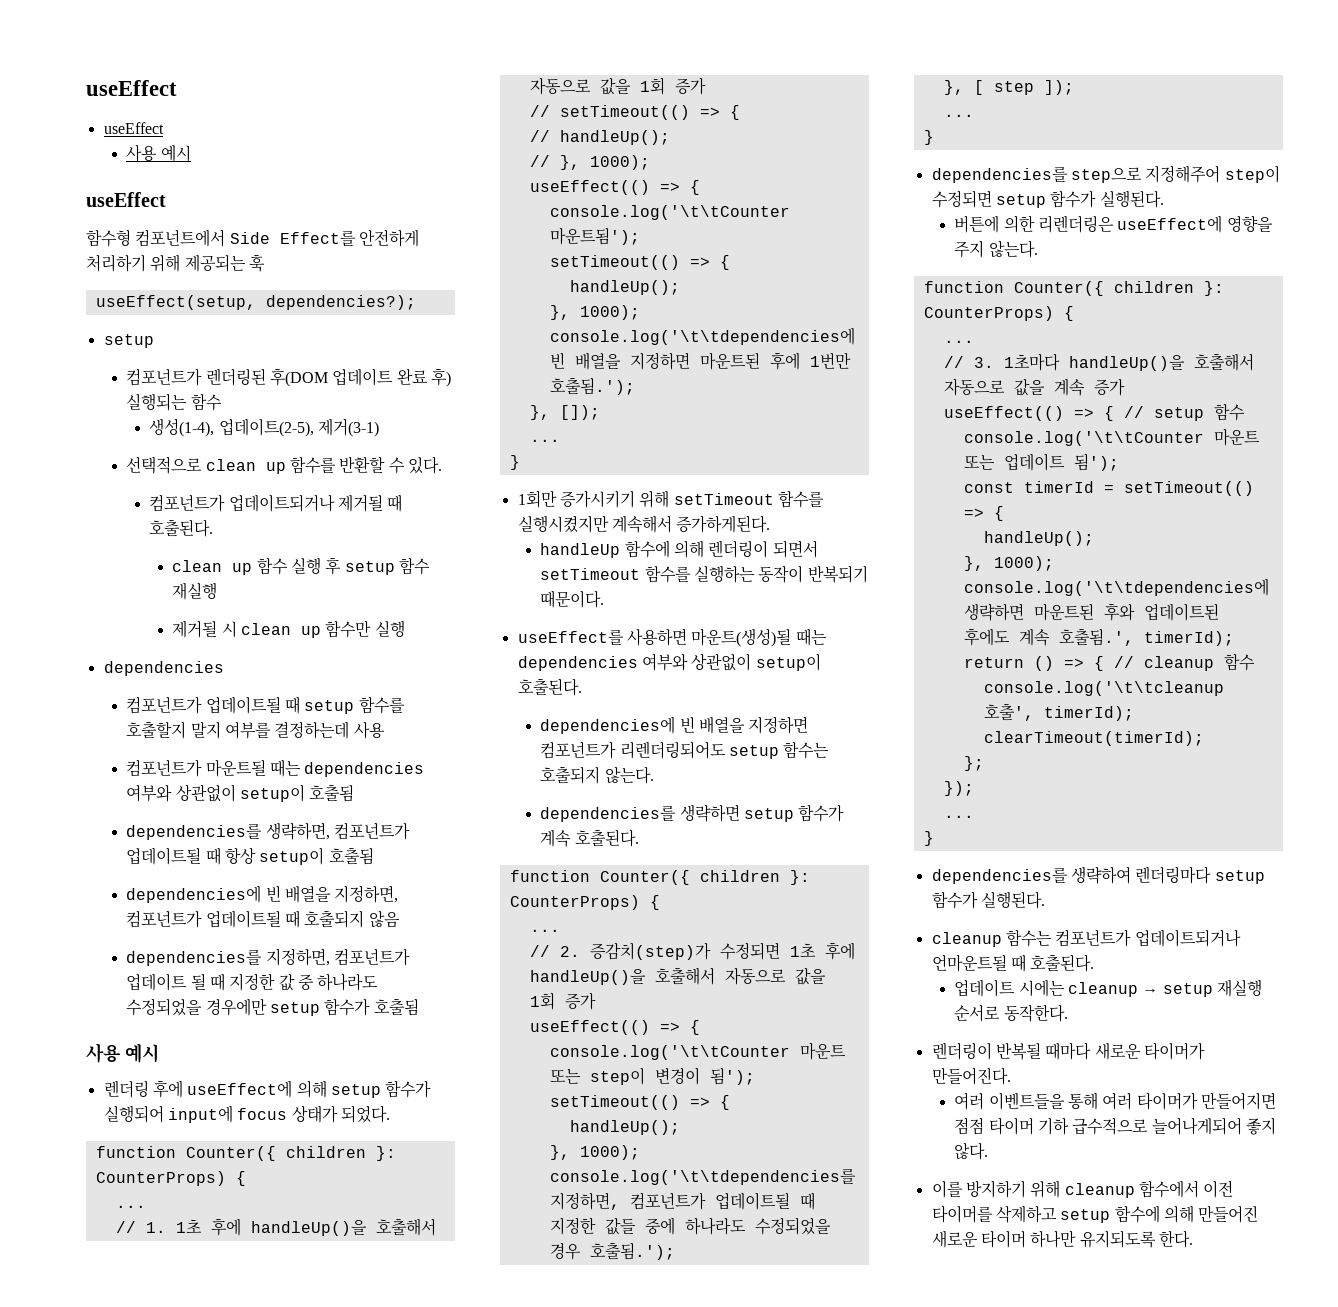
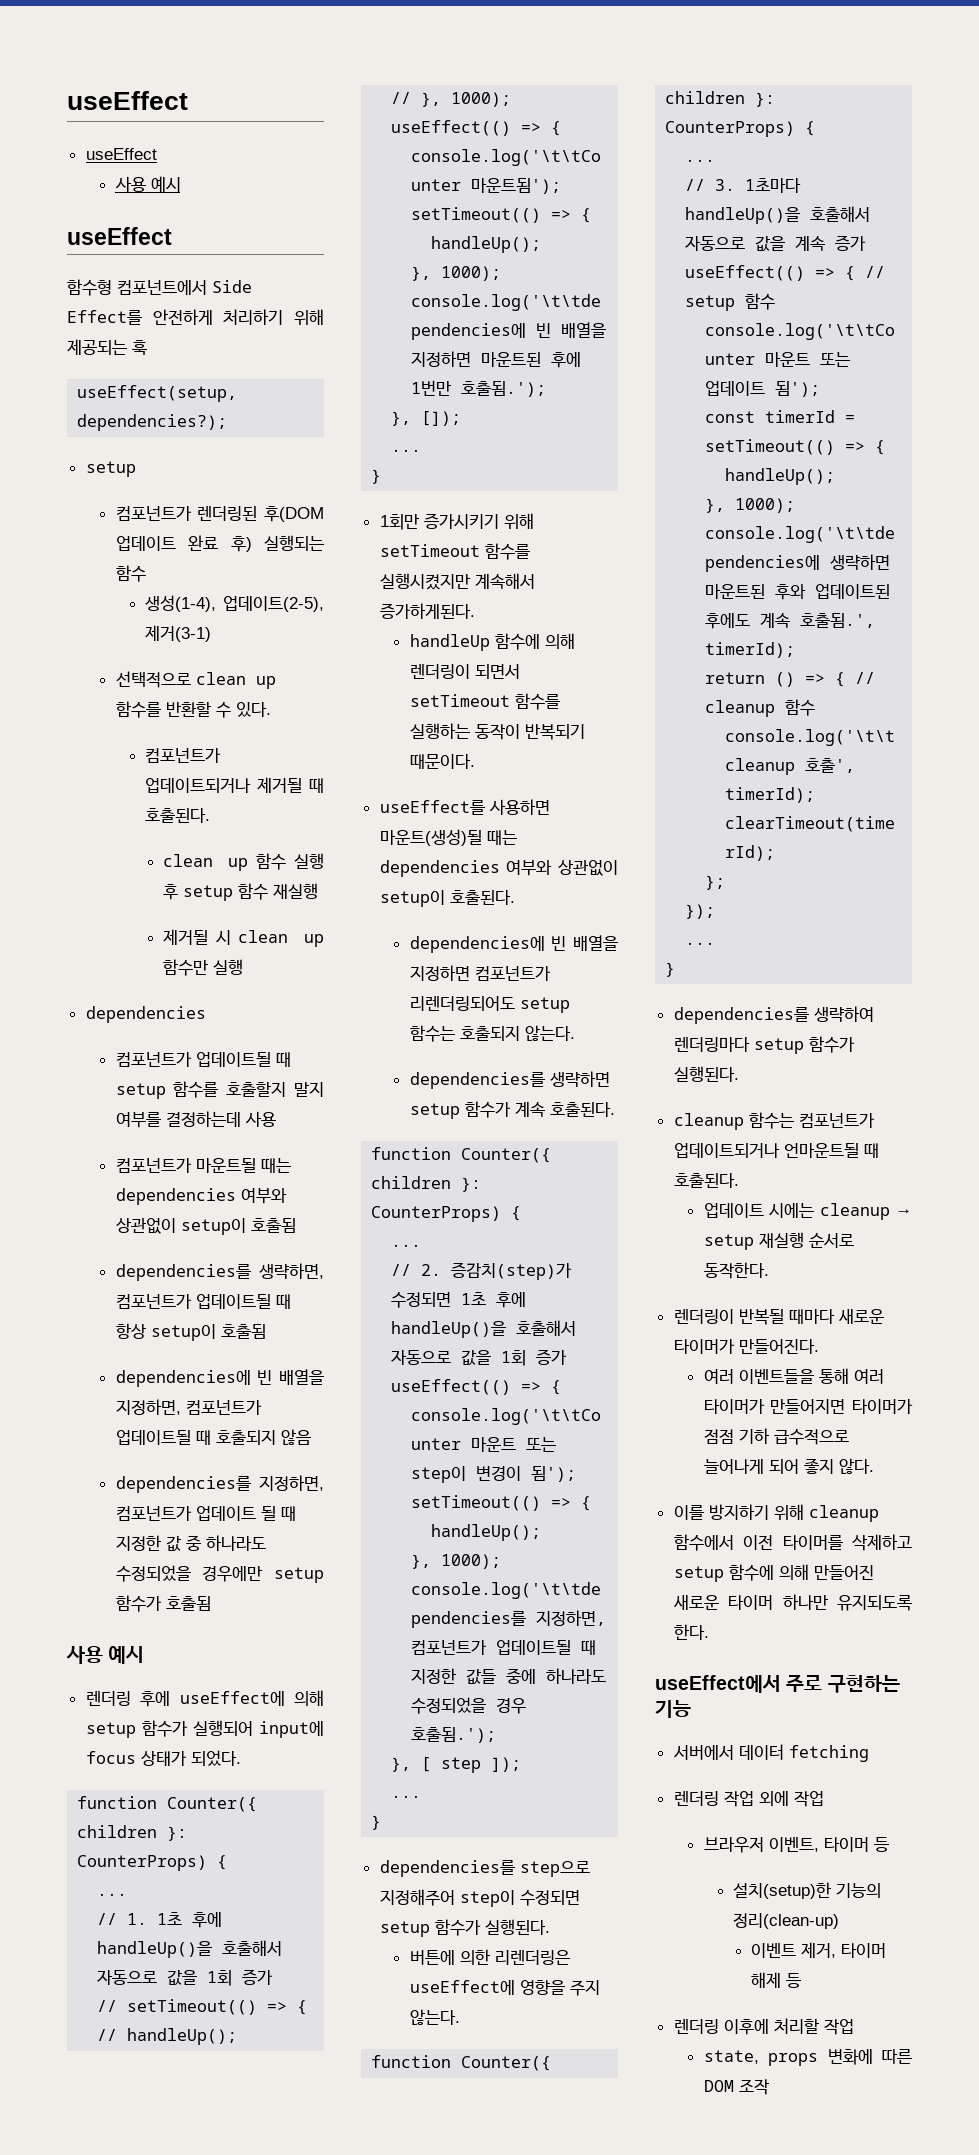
[954,1117,1242,1135] 점점 타이머 기하 급수적으로 늘어나게되어 -> [852,1399,913,1414] [703,1428,849,1445] [703,1459,799,1474] 타이머가 점점 기하 급수적으로 늘어나게 되어
(1193, 1239) none -> [655,1674,900,1693] [655,1700,691,1718] [672,1744,869,1762] [673,1791,824,1807] [703,1837,889,1853] [733,1882,882,1899] [733,1913,840,1929] [750,1942,886,1958] [750,1972,801,1988] [673,2018,854,2035] [703,2049,912,2066] [703,2079,769,2095] // useEffect에서 주로 구현하는 기능 // 서버에서 데이터 fetching // 렌더링 작업 외에 작업 // 브라우저 이벤트, 타이머 등 // 설치(setup)한 기능의 정리(clean-up) // 이벤트 제거, 타이머 해제 등 // 렌더링 이후에 처리할 작업 // state, props 변화에 따른 DOM 조작

